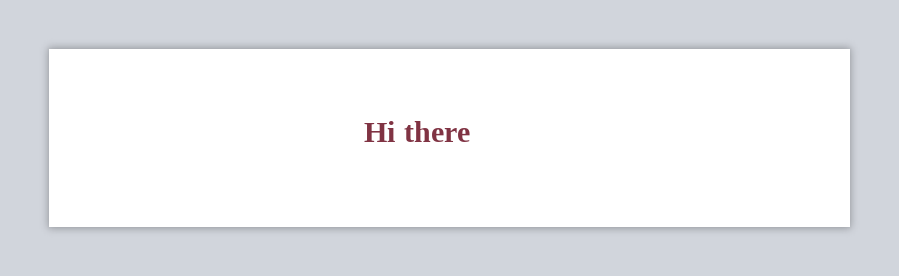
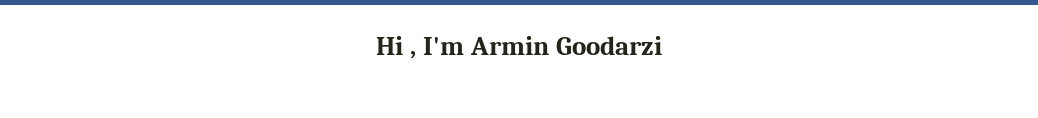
[403,121,470,142] there -> [409,36,663,59] , I'm Armin Goodarzi

